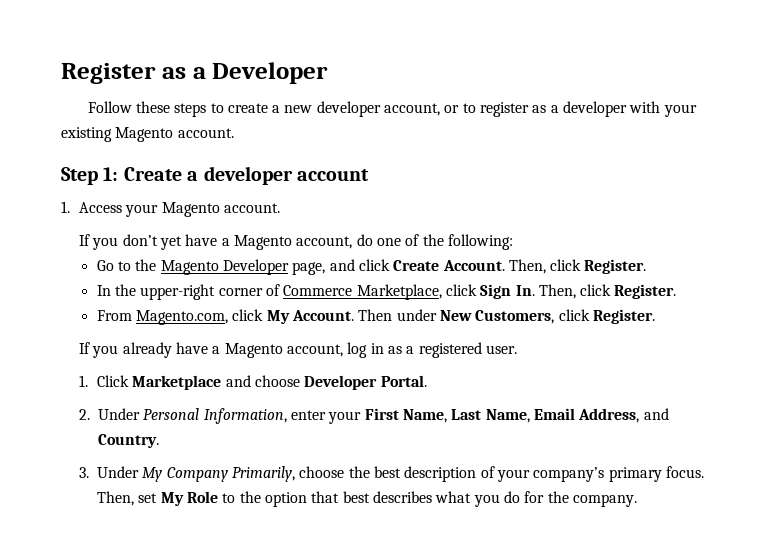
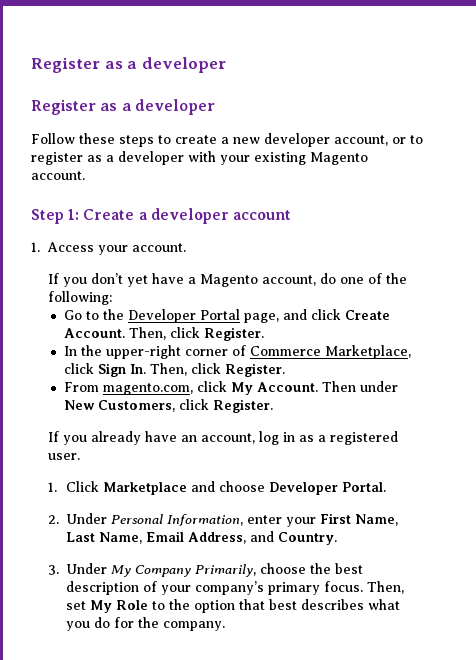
[61,62,329,84] Register as a Developer -> [31,57,226,73] [31,99,215,115] Register as a developer // Register as a developer
[161,202,220,217] Magento -> (129, 250) none
[160,259,289,275] Magento Developer -> [127,309,240,323] Developer Portal
[135,310,228,325] Magento.com, -> [102,383,193,395] magento.com,
[212,343,283,358] a Magento -> [181,435,198,442] an

